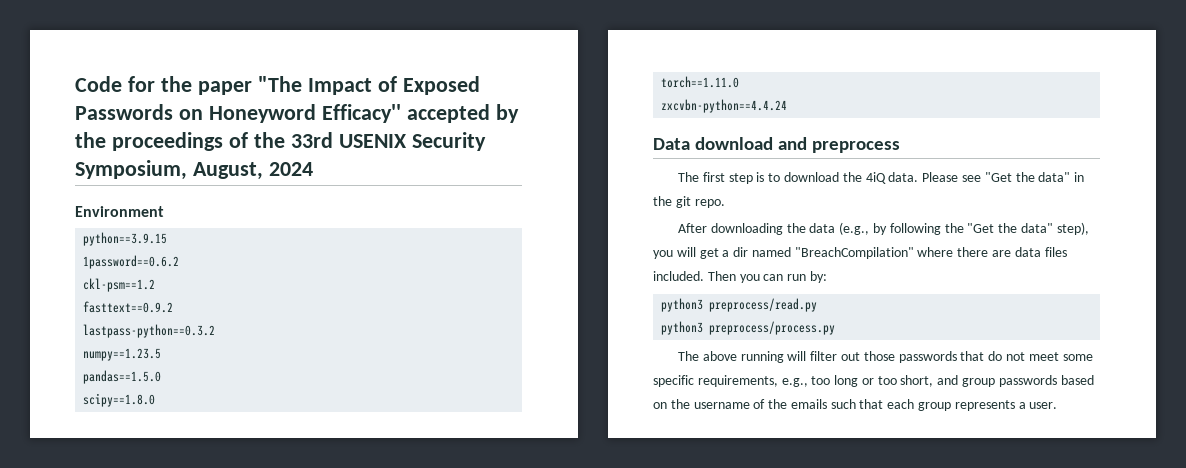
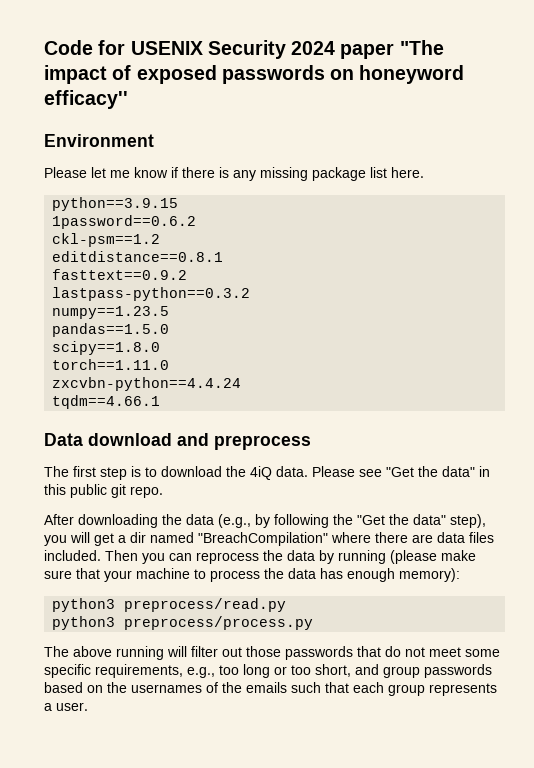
[160,76,480,95] [75,104,519,123] [75,132,486,151] [75,160,313,180] [75,206,164,217] the paper "The Impact of Exposed Passwords on Honeyword Efficacy'' accepted by the proceedings of the 33rd USENIX Security Symposium, August, 2024 // Environment -> [130,40,444,59] [44,65,465,84] [44,90,128,109] [44,134,154,147] [44,167,424,181] USENIX Security 2024 paper "The impact of exposed passwords on honeyword efficacy'' // Environment // Please let me know if there is any missing package list here.
(156, 285) none -> [52,251,224,262] // editdistance==0.8.1
(788, 106) none -> [52,395,161,409] // tqdm==4.66.1
[653,196,672,206] the -> [44,484,107,498] this public
[787,271,827,283] run by: -> [196,550,476,564] [44,568,460,582] reprocess the data by running (please make sure that your machine to process the data has enough memory):
[693,402,750,409] username -> [131,684,202,693] usernames

